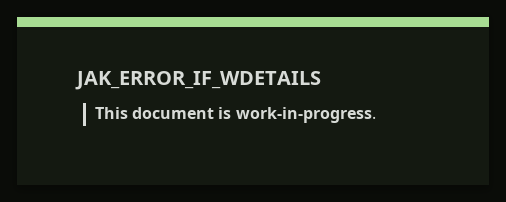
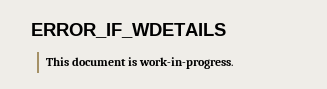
[75,71,321,90] JAK_ERROR_IF_WDETAILS -> [31,23,226,38] ERROR_IF_WDETAILS

